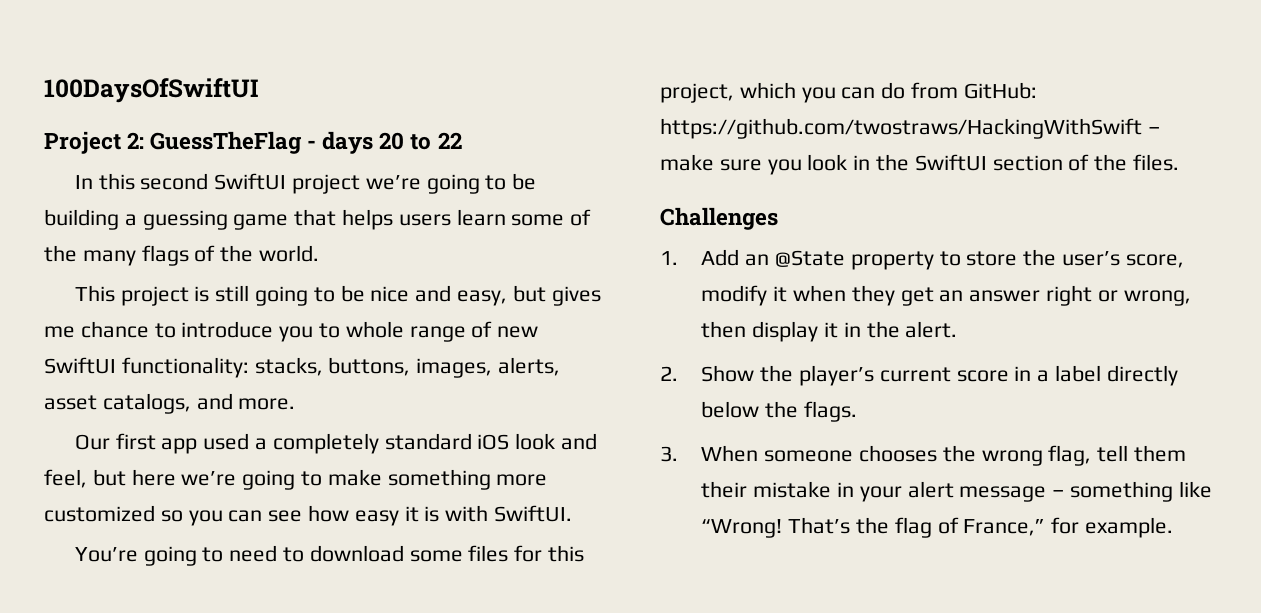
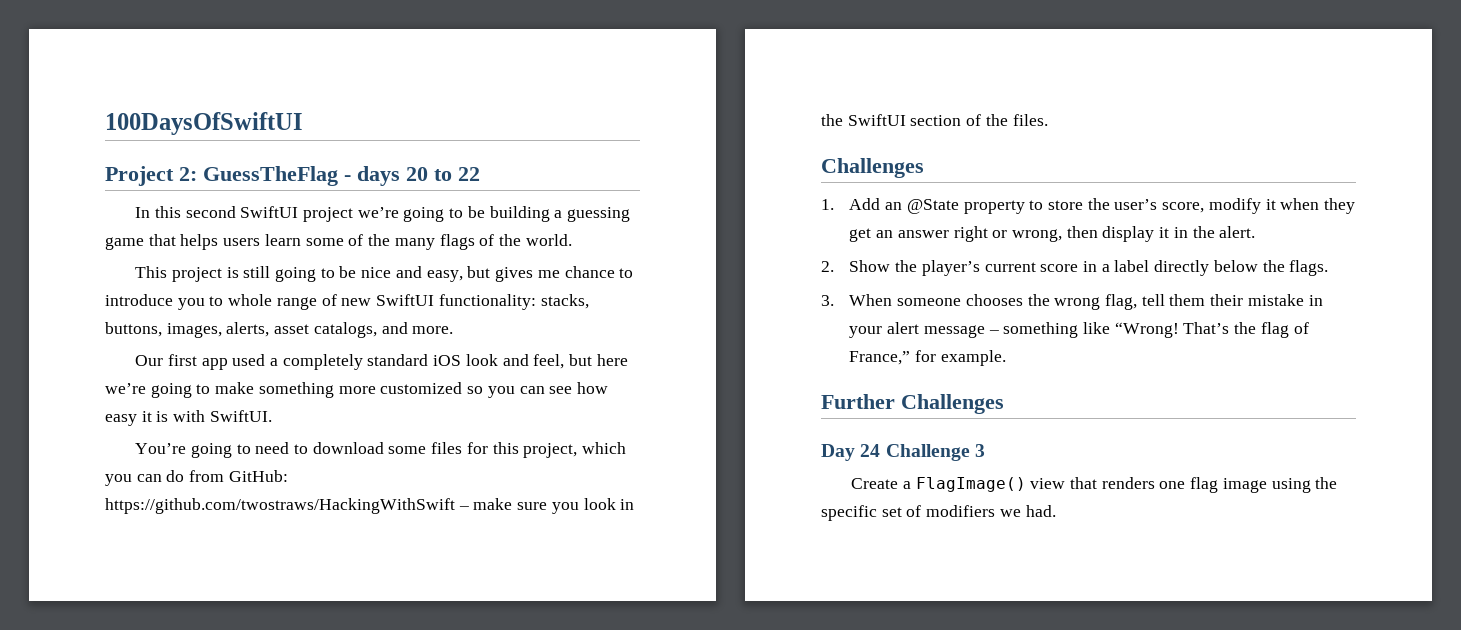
(1173, 527) none -> [821,394,1004,414] [821,444,985,461] [851,477,1338,493] [821,505,1056,521] // Further Challenges // Day 24 Challenge 3 // Create a FlagImage() view that renders one flag image using the specific set of modifiers we had.

